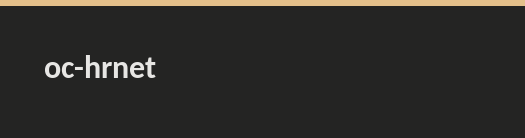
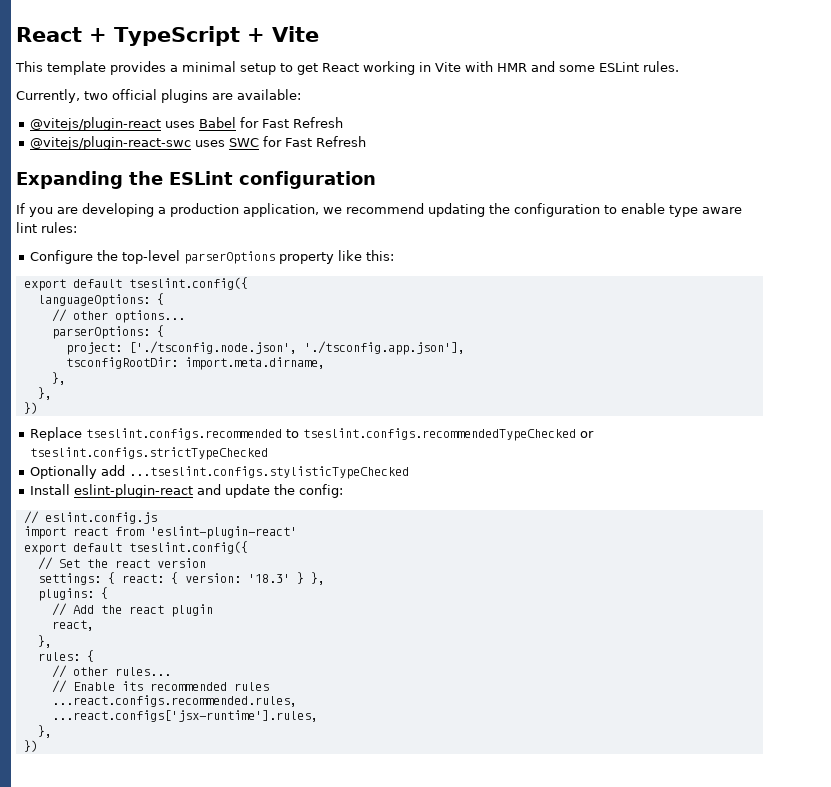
[44,55,156,78] oc-hrnet -> [16,26,319,46] [15,61,679,75] [16,89,301,103] [30,117,344,131] [30,136,367,150] [16,171,376,189] [16,203,742,217] [16,222,77,233] [30,250,395,264] [23,277,248,291] [37,293,164,307] [51,309,185,323] [51,325,164,339] [65,341,465,355] [65,357,325,370] [51,372,66,385] [37,387,52,400] [23,402,38,414] [30,427,595,441] [30,447,269,460] [30,465,410,479] [30,484,344,498] [23,511,157,524] [23,526,297,539] [23,541,248,555] [37,557,206,570] [37,572,325,585] [37,587,108,601] [51,603,213,617] [51,620,94,631] [37,635,52,648] [37,650,94,662] [51,665,171,678] [51,680,269,693] [51,695,297,707] [51,710,318,722] [37,725,52,738] [23,740,38,752] React + TypeScript + Vite // This template provides a minimal setup to get React working in Vite with HMR and some ESLint rules. // Currently, two official plugins are available: // @vitejs/plugin-react uses Babel for Fast Refresh // @vitejs/plugin-react-swc uses SWC for Fast Refresh // Expanding the ESLint configuration // If you are developing a production application, we recommend updating the configuration to enable type aware lint rules: // Configure the top-level parserOptions property like this: // export default tseslint.config({ // languageOptions: { // // other options... // parserOptions: { // project: ['./tsconfig.node.json', './tsconfig.app.json'], // tsconfigRootDir: import.meta.dirname, // }, // }, // }) // Replace tseslint.configs.recommended to tseslint.configs.recommendedTypeChecked or tseslint.configs.strictTypeChecked // Optionally add ...tseslint.configs.stylisticTypeChecked // Install eslint-plugin-react and update the config: // // eslint.config.js // import react from 'eslint-plugin-react' // export default tseslint.config({ // // Set the react version // settings: { react: { version: '18.3' } }, // plugins: { // // Add the react plugin // react, // }, // rules: { // // other rules... // // Enable its recommended rules // ...react.configs.recommended.rules, // ...react.configs['jsx-runtime'].rules, // }, // })

